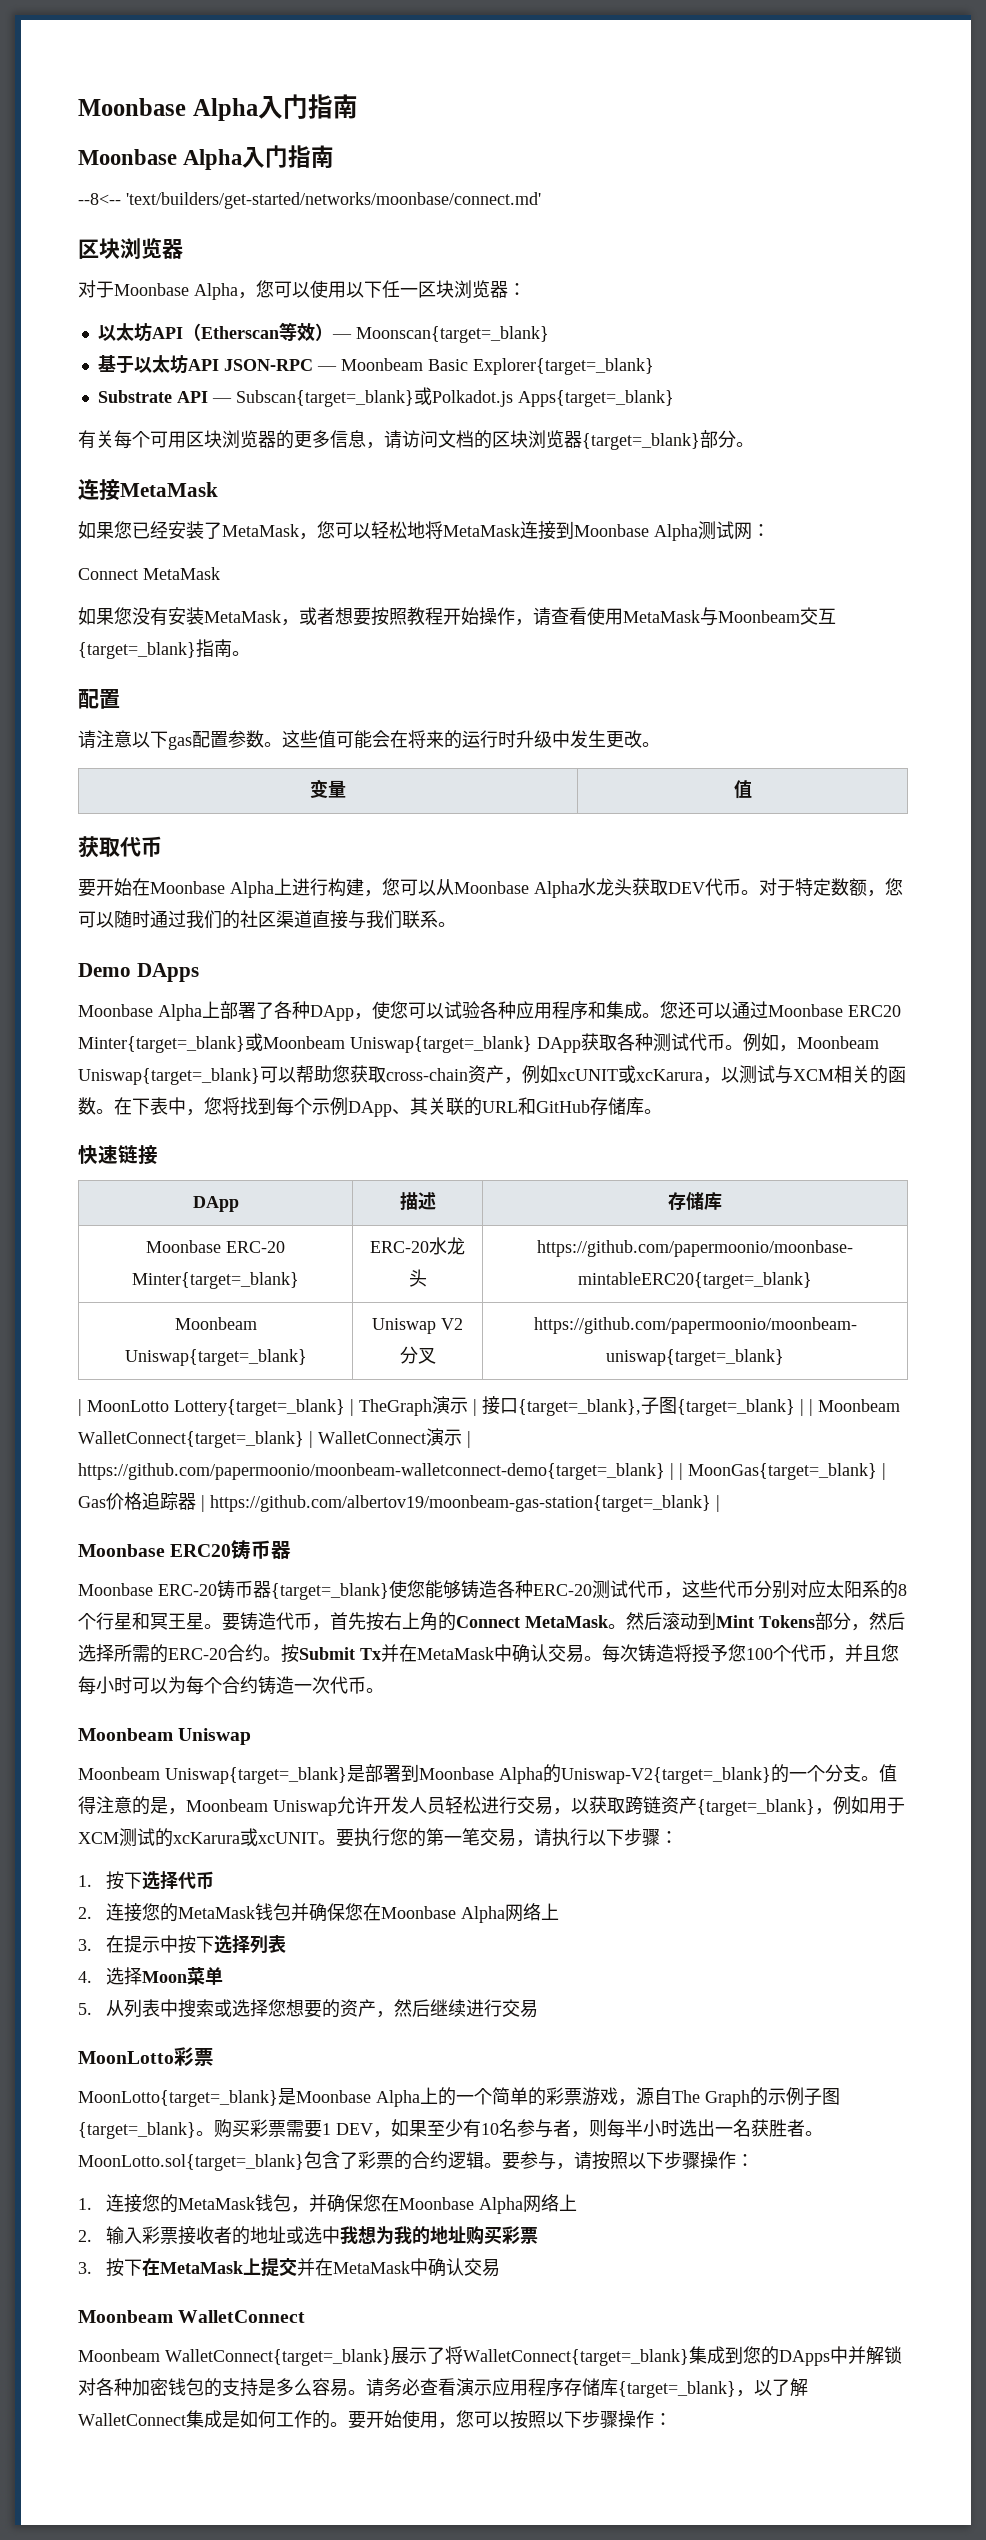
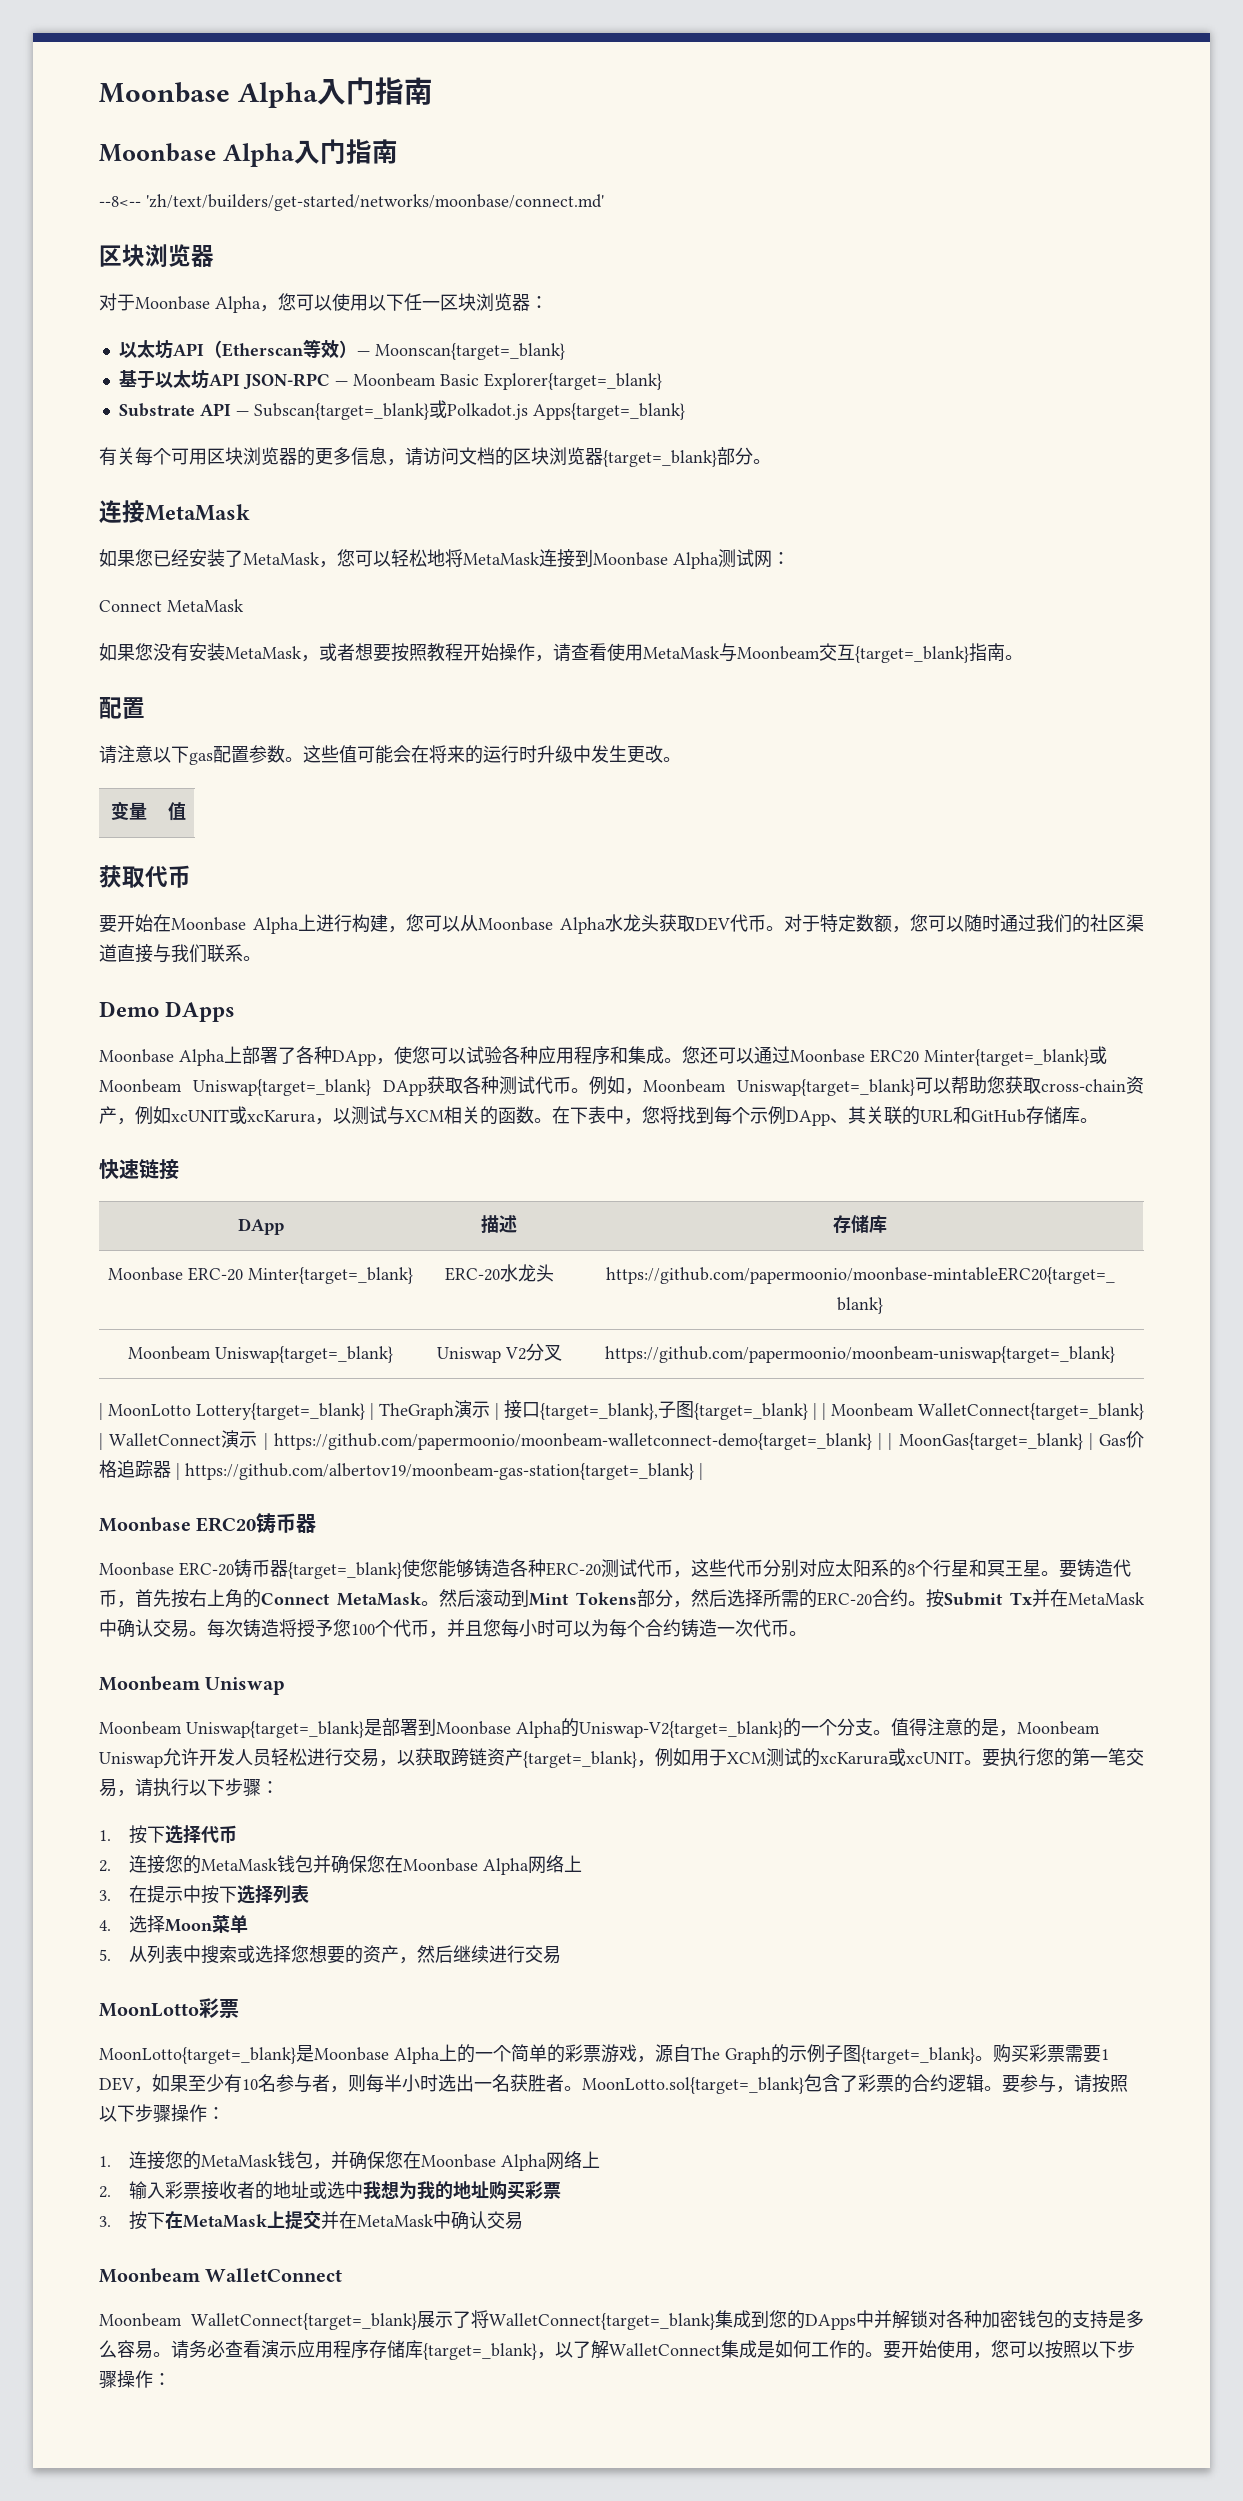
[126,192,541,209] 'text/builders/get-started/networks/moonbase/connect.md' -> [146,194,604,211] 'zh/text/builders/get-started/networks/moonbase/connect.md'

